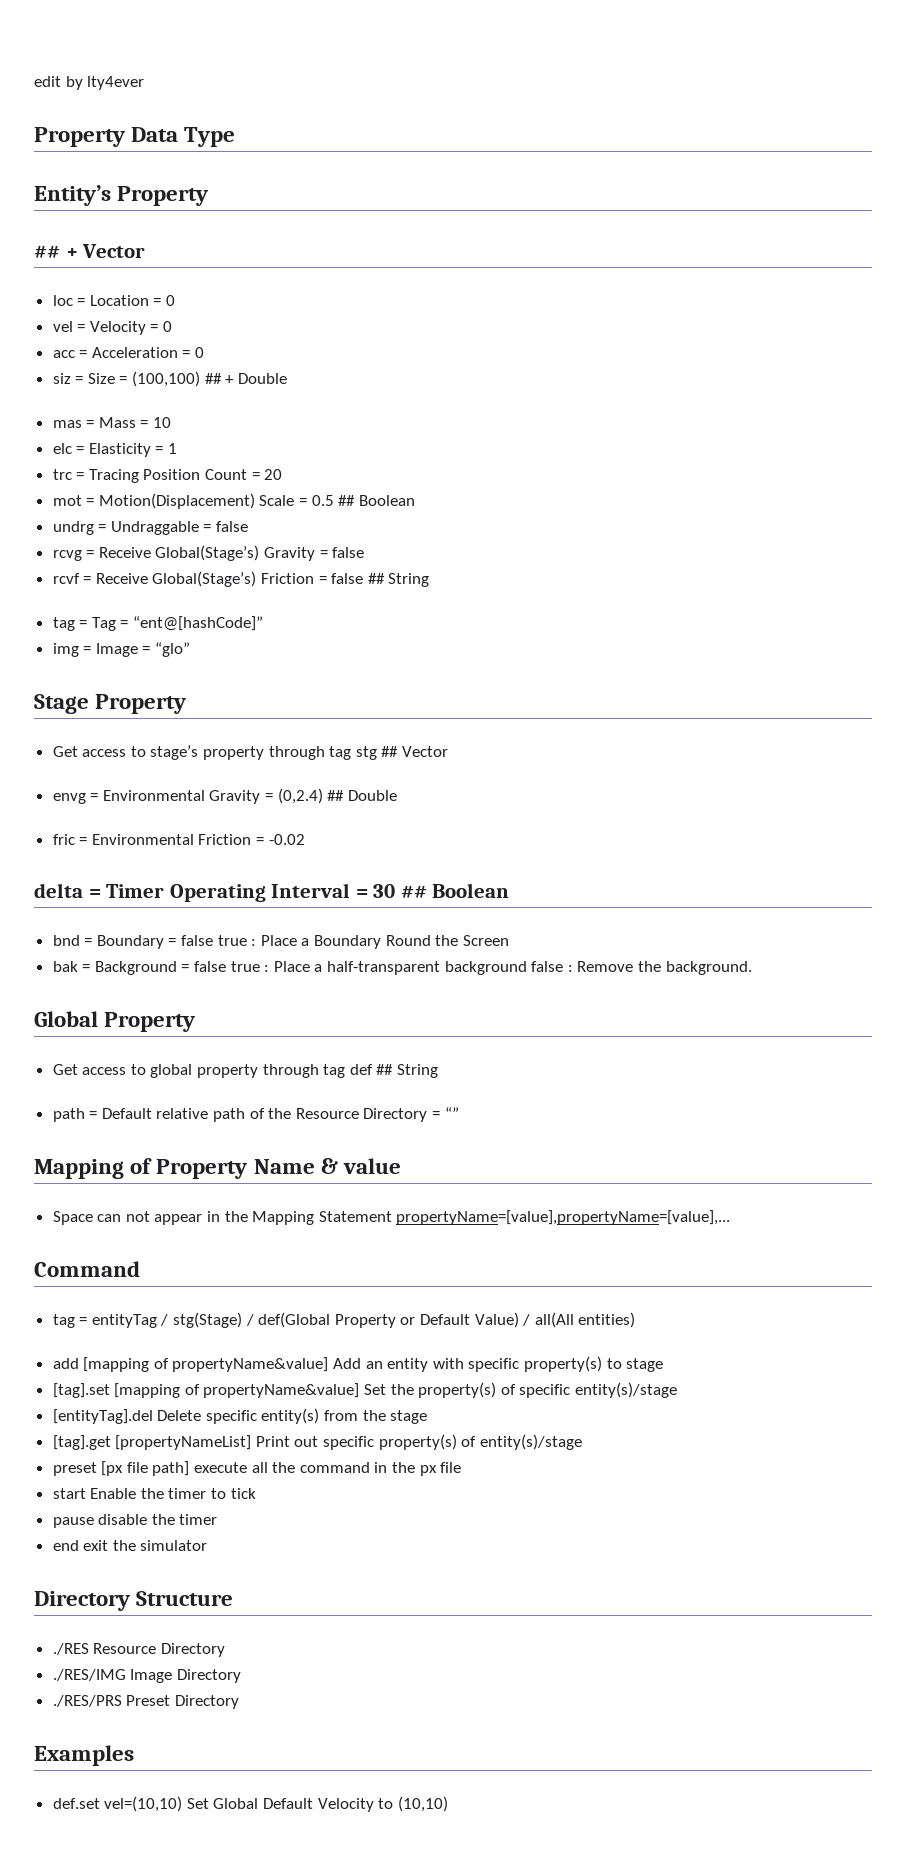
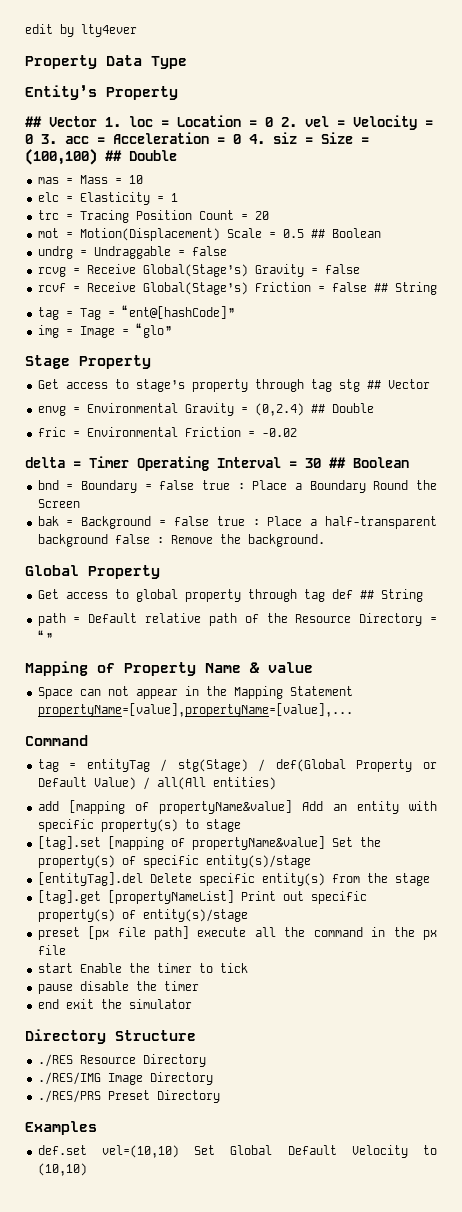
[65,244,146,258] + Vector // -> [49,116,121,127] Vector 1.
(176, 300) // -> [281,117,297,127] 2.
(173, 326) // -> [41,134,57,144] 3.
(205, 352) // -> [249,134,265,144] 4.
[225,375,235,384] + -> (122, 155) none

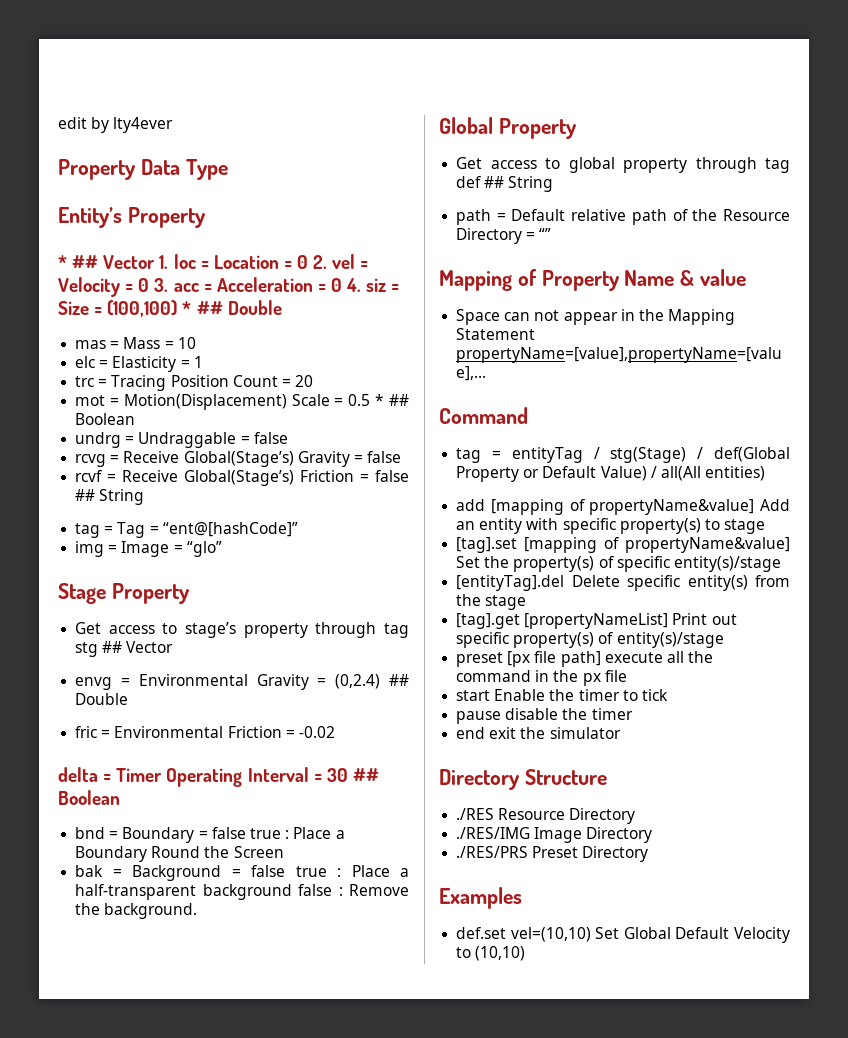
(178, 93) none -> [58,255,67,269] *
(97, 157) none -> [182,301,192,315] *
(304, 233) none -> [375,394,385,406] *

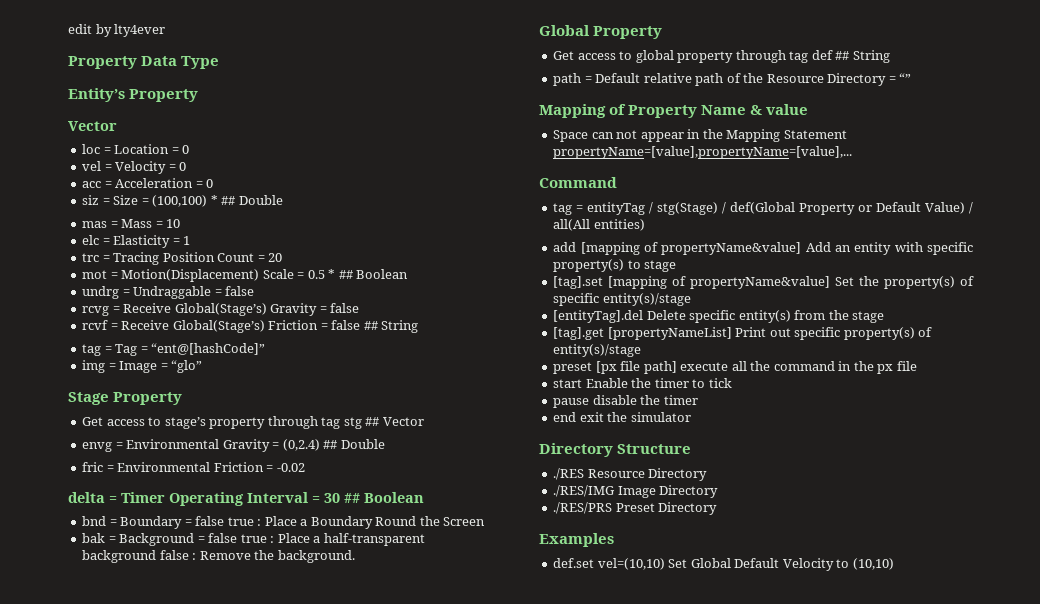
[58,255,169,269] * ## Vector 1. -> [68,121,117,131] Vector //
[313,255,328,269] 2. -> (190, 149) //
[154,278,169,292] 3. -> (187, 166) //
[346,278,362,292] 4. -> (214, 183) //

